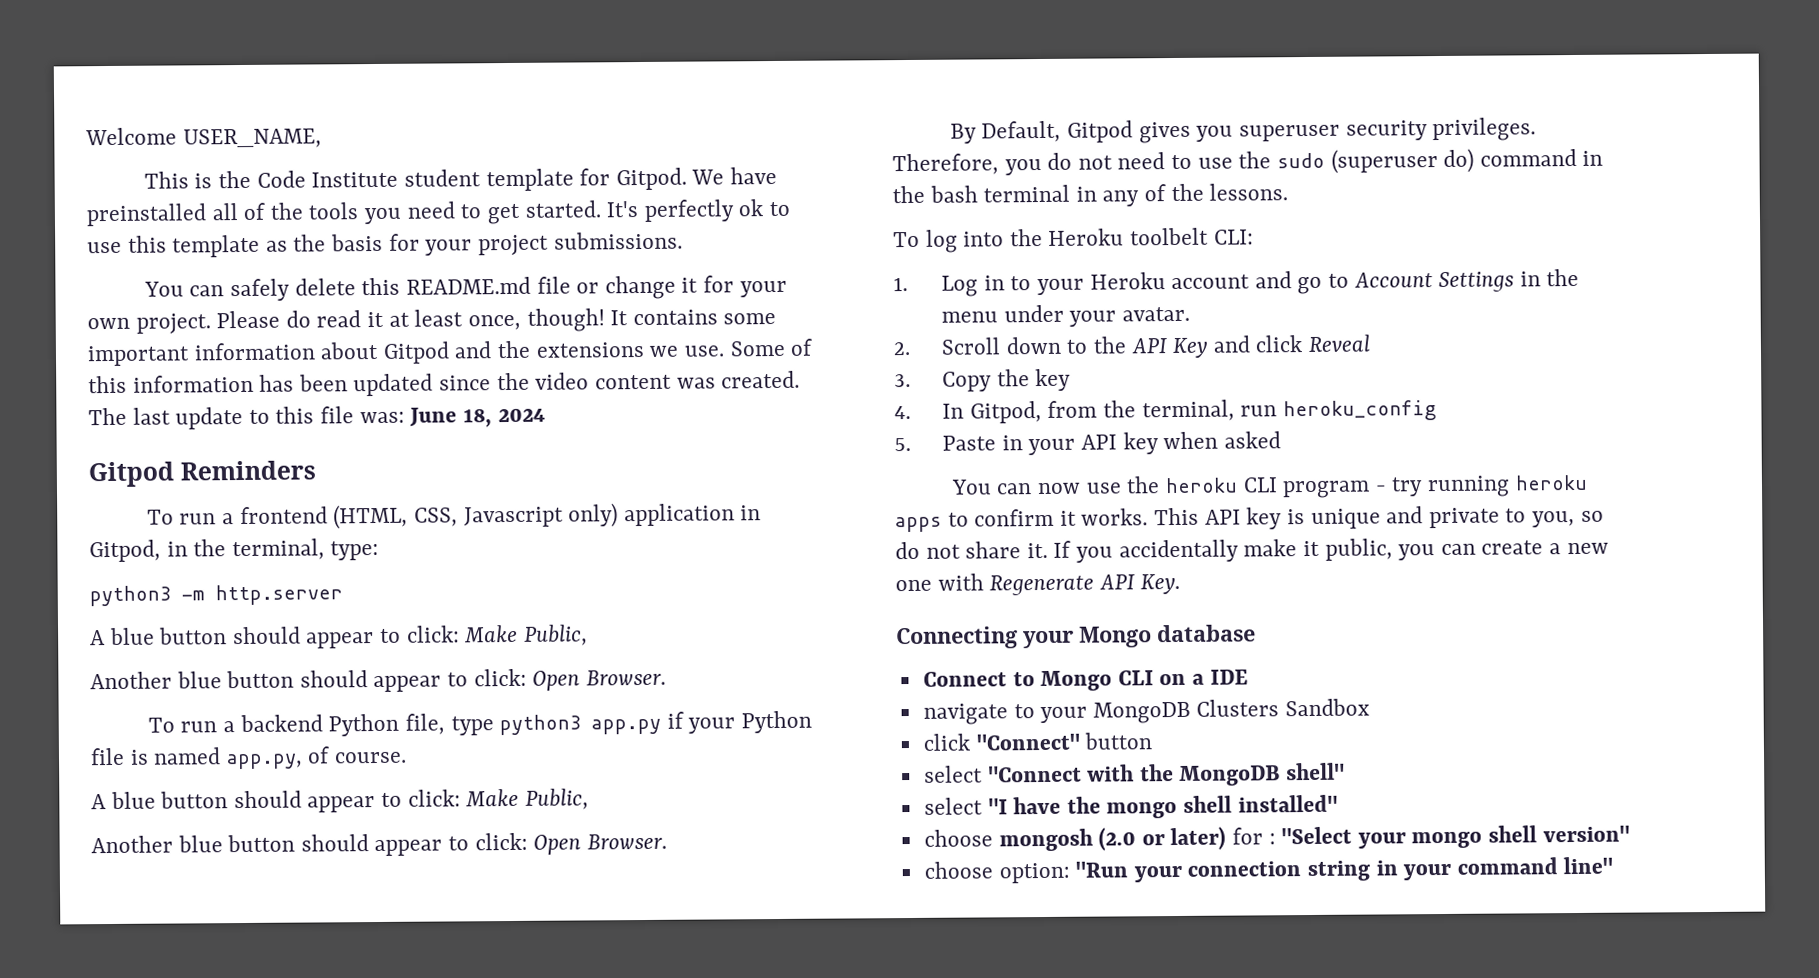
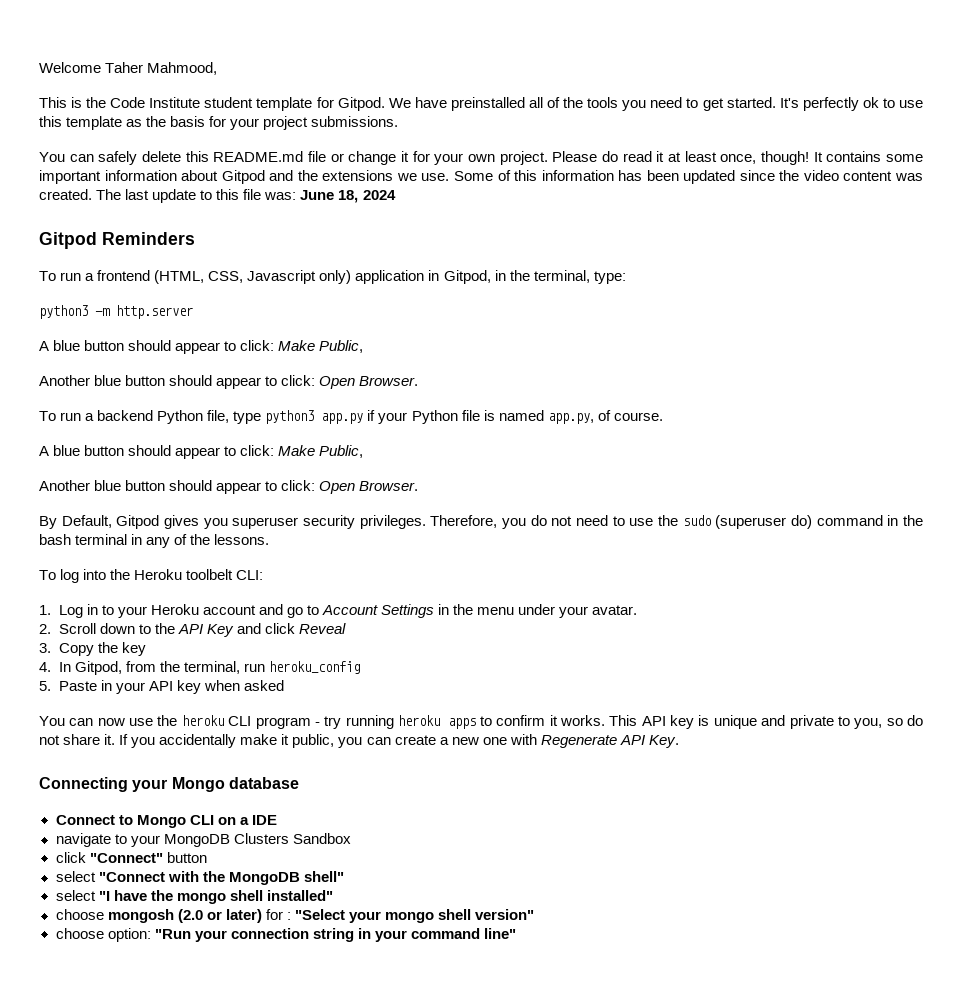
[182,128,322,149] USER_NAME, -> [105,62,218,75] Taher Mahmood,

